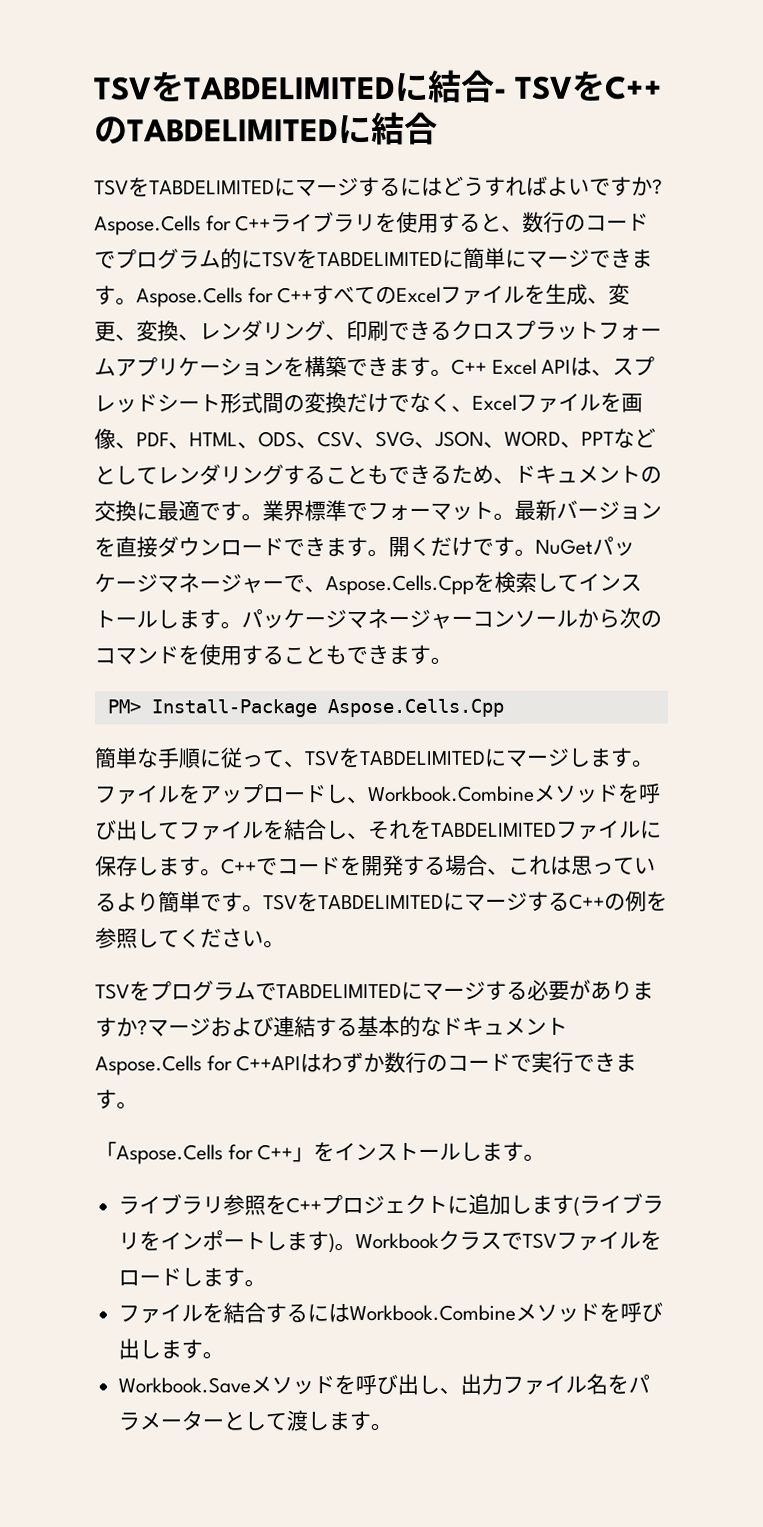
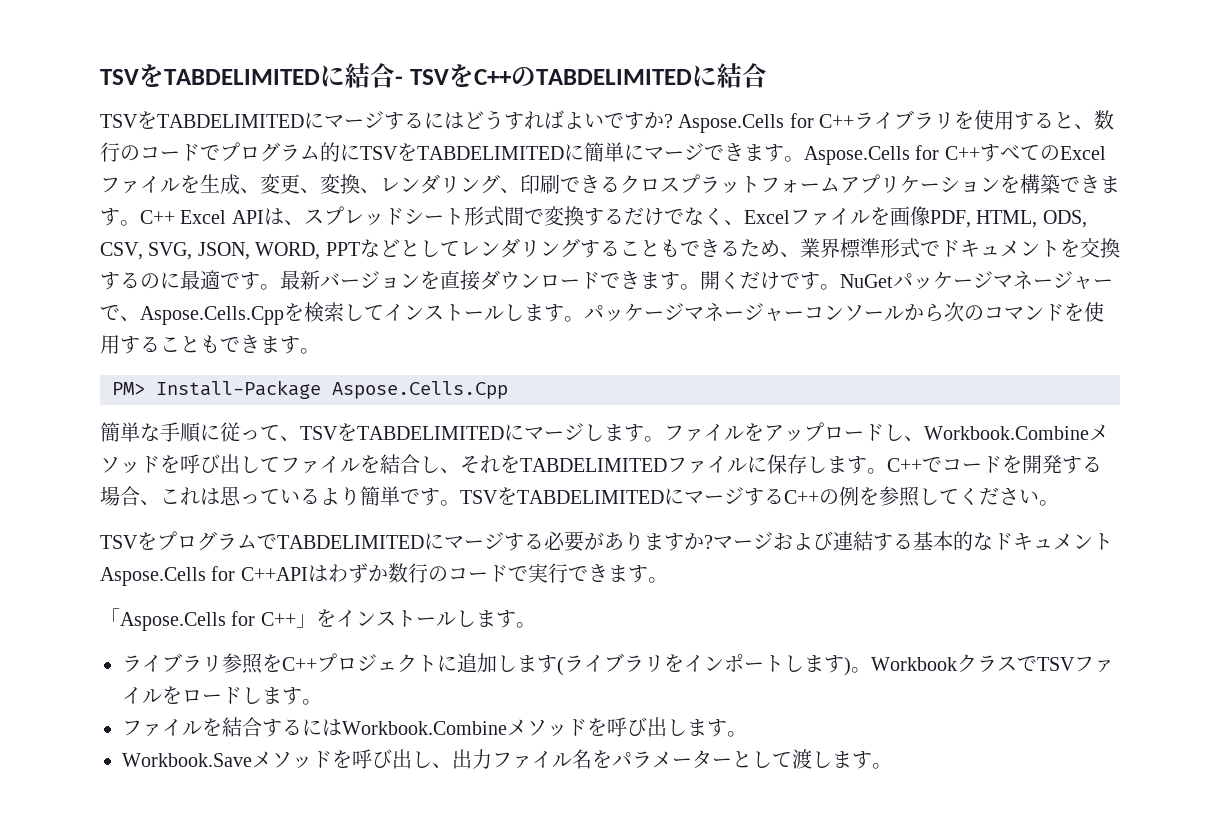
[283,392,347,414] の変換 -> [523,206,624,226] で変換する
[115,430,582,449] 、PDF、HTML、ODS、CSV、SVG、JSON、WORD、 -> [929,210,1087,228] [100,242,321,260] PDF, HTML, ODS, CSV, SVG, JSON, WORD,
[514,465,662,484] [94,500,494,522] ドキュメントの交換に最適です。業界標準でフォーマット -> [799,238,1120,258] [100,270,260,290] 業界標準形式でドキュメントを交換するのに最適です

